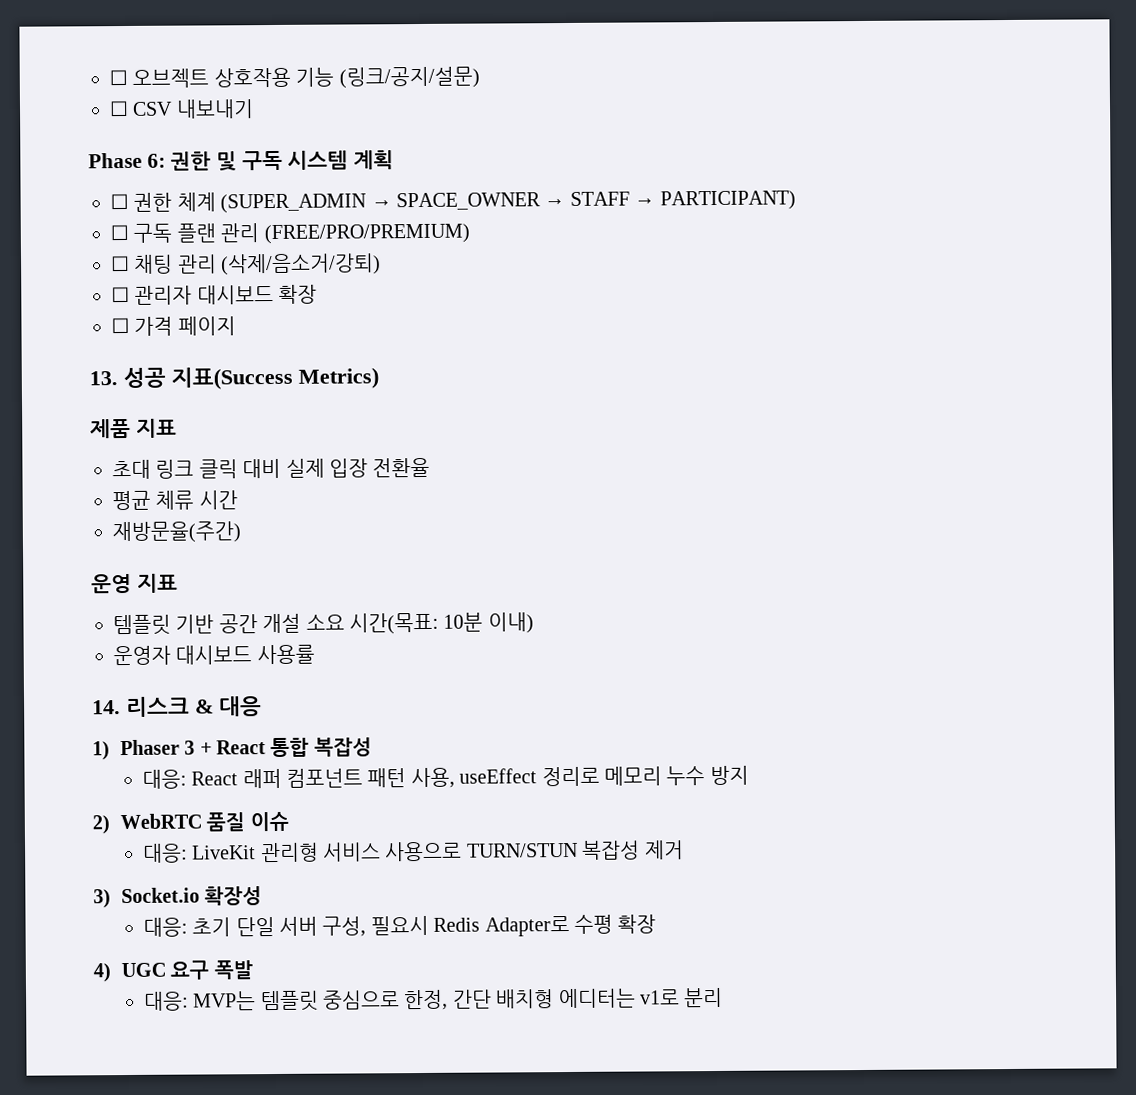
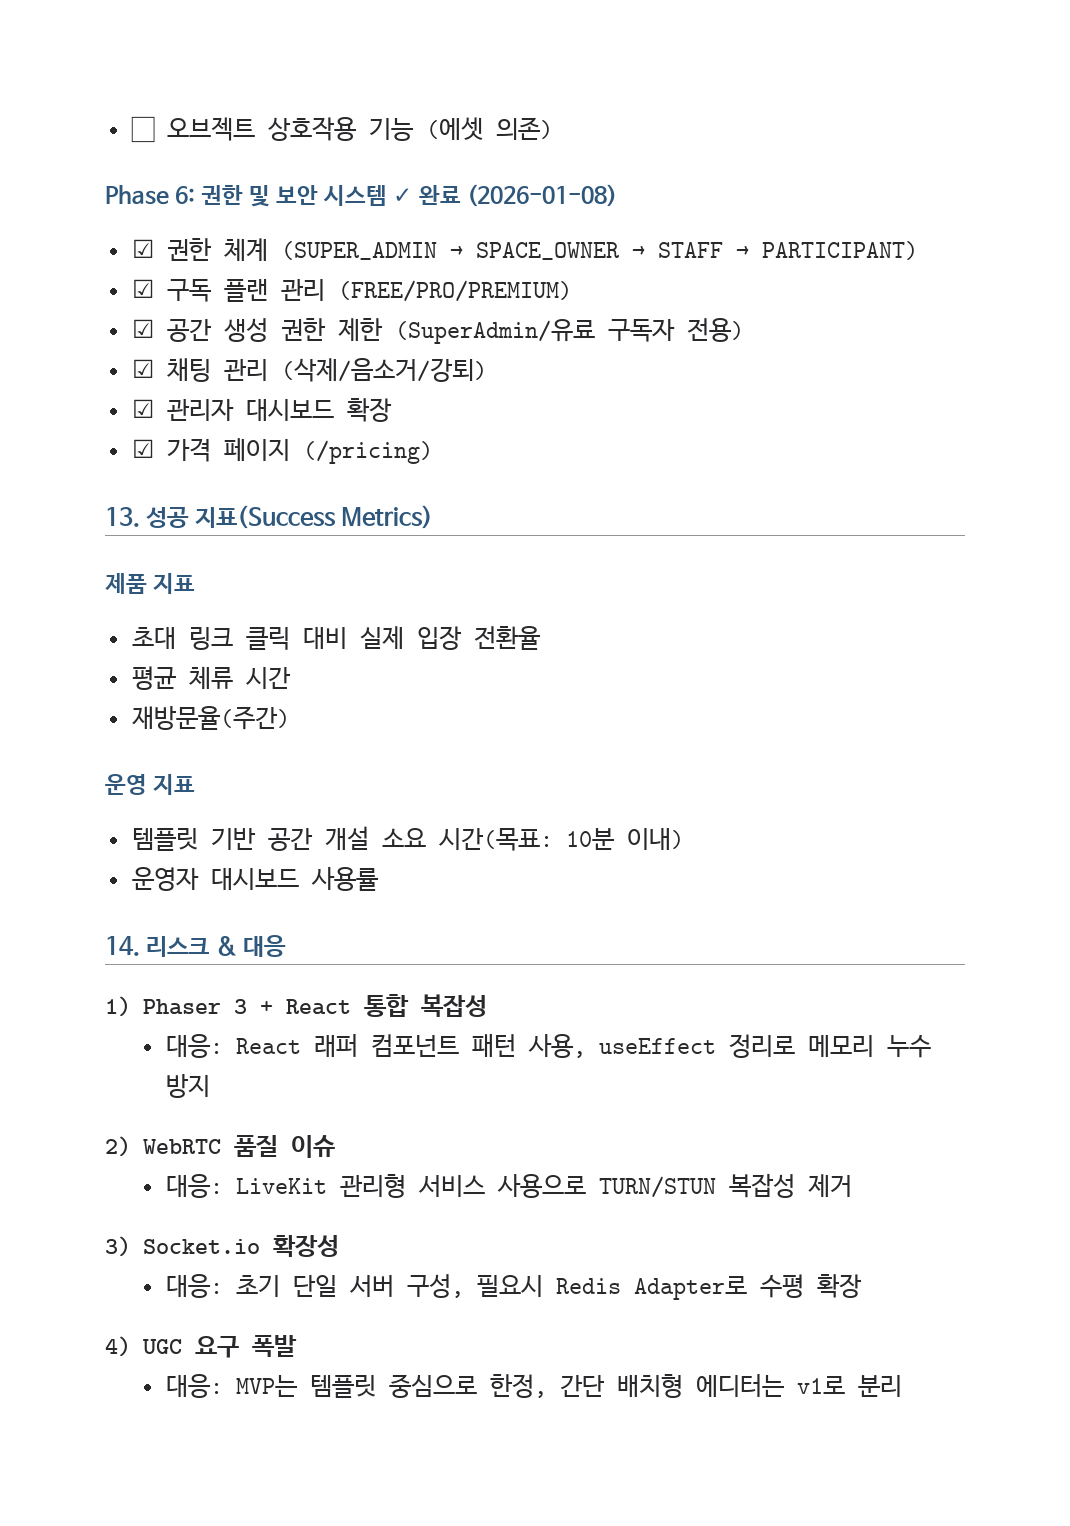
[338,66,480,89] [109,99,254,119] (링크/공지/설문) // ☐ CSV 내보내기 -> [425,117,553,140] (에셋 의존)
[241,150,395,171] [110,193,129,210] 구독 시스템 계획 // ☐ -> [276,184,617,207] [131,239,154,258] 보안 시스템 ✓ 완료 (2026-01-08) // ☑
[110,224,129,241] ☐ -> [131,279,154,298] ☑
[111,255,130,272] ☐ -> [131,318,744,344] [131,359,154,378] ☑ 공간 생성 권한 제한 (SuperAdmin/유료 구독자 전용) // ☑
[111,286,130,303] ☐ -> [131,399,154,418] ☑
[111,317,130,334] ☐ -> [131,439,154,458] ☑
(236, 326) none -> [302,440,433,464] (/pricing)

